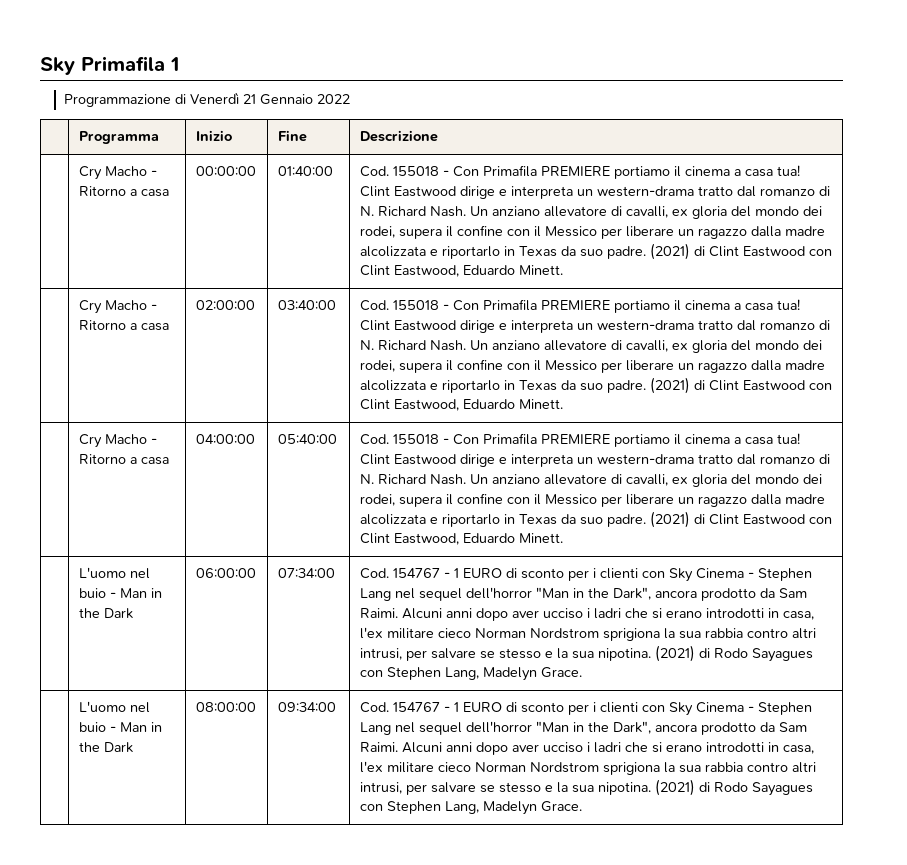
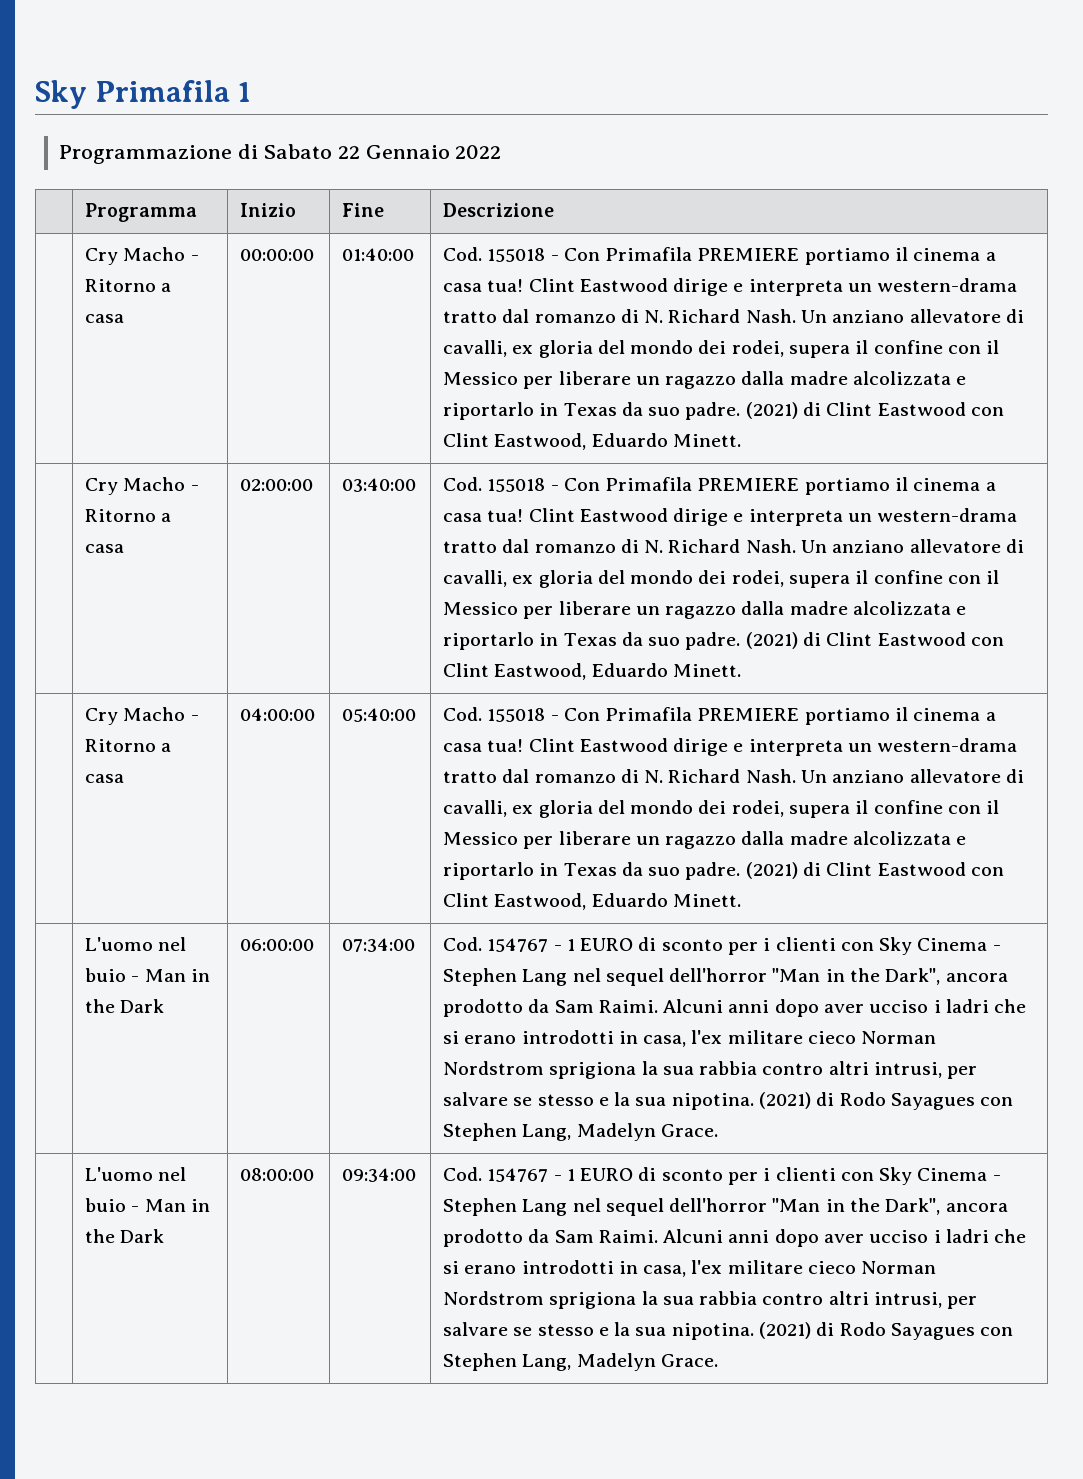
[190,92,257,104] Venerdì 21 -> [263,144,360,159] Sabato 22

